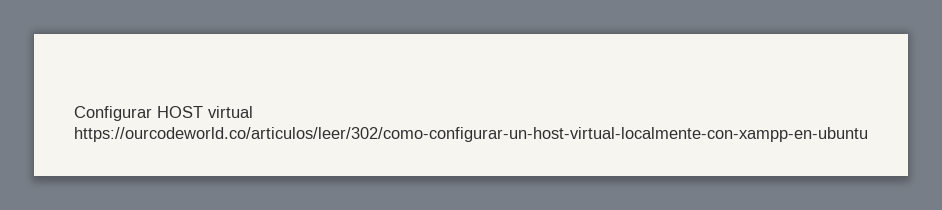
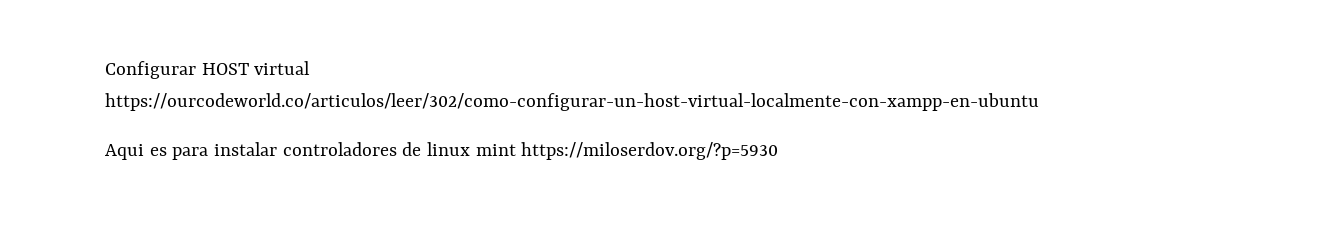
(868, 134) none -> [105,142,779,160] // Aqui es para instalar controladores de linux mint https://miloserdov.org/?p=5930

